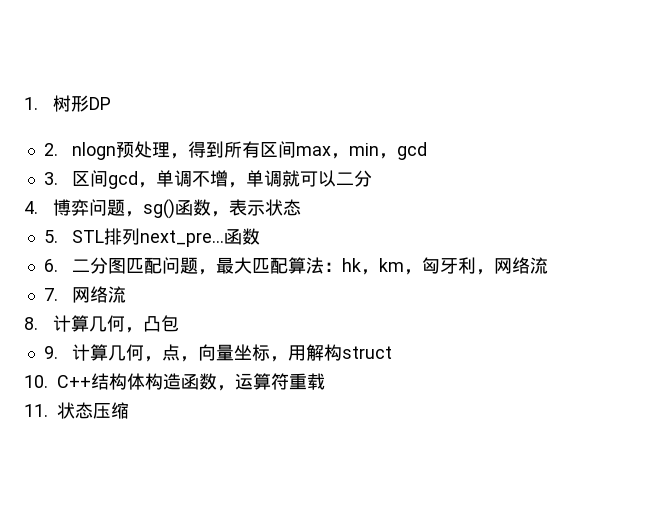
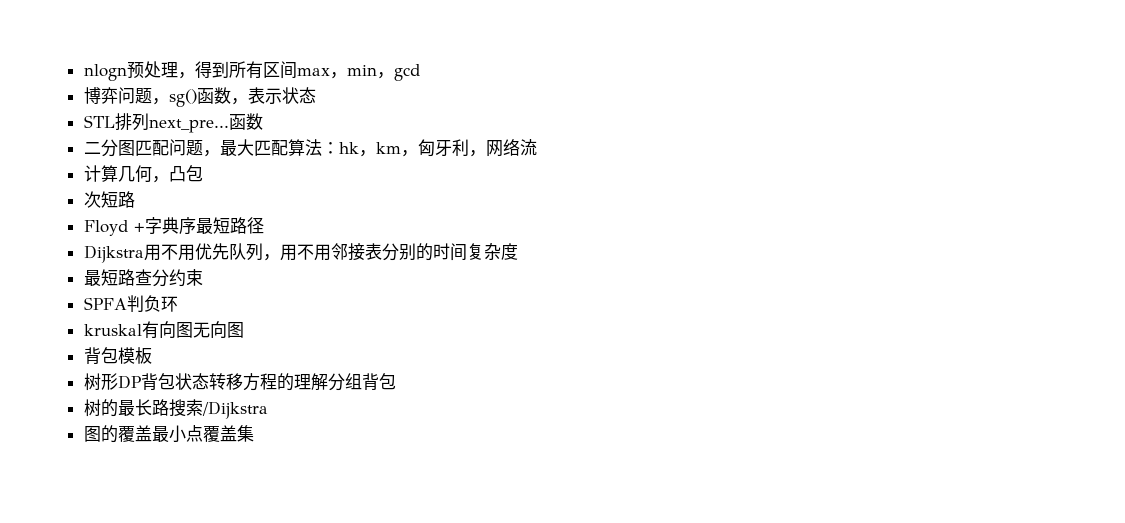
[24,95,111,112] [43,143,58,156] 1.树形DP // 2. -> (83, 72) none
[43,170,373,189] [24,201,38,214] 3.区间gcd，单调不增，单调就可以二分 // 4. -> (420, 72) none
[43,230,58,243] 5. -> (316, 95) none
[43,259,58,272] 6. -> (263, 121) none
[43,286,127,303] [24,317,38,330] 7.网络流 // 8. -> (537, 147) none
[43,344,393,362] [24,373,325,391] [24,402,129,419] 9.计算几何，点，向量坐标，用解构struct // 10. C++结构体构造函数，运算符重载 // 11.状态压缩 -> [83,191,135,208] [83,217,264,236] [83,243,518,263] [83,269,203,287] [83,295,178,312] [83,321,244,339] [83,347,152,364] [83,373,396,391] [83,399,268,419] [83,425,254,443] 次短路 // Floyd +字典序最短路径 // Dijkstra用不用优先队列，用不用邻接表分别的时间复杂度 // 最短路查分约束 // SPFA判负环 // kruskal有向图无向图 // 背包模板 // 树形DP背包状态转移方程的理解分组背包 // 树的最长路搜索/Dijkstra // 图的覆盖最小点覆盖集

